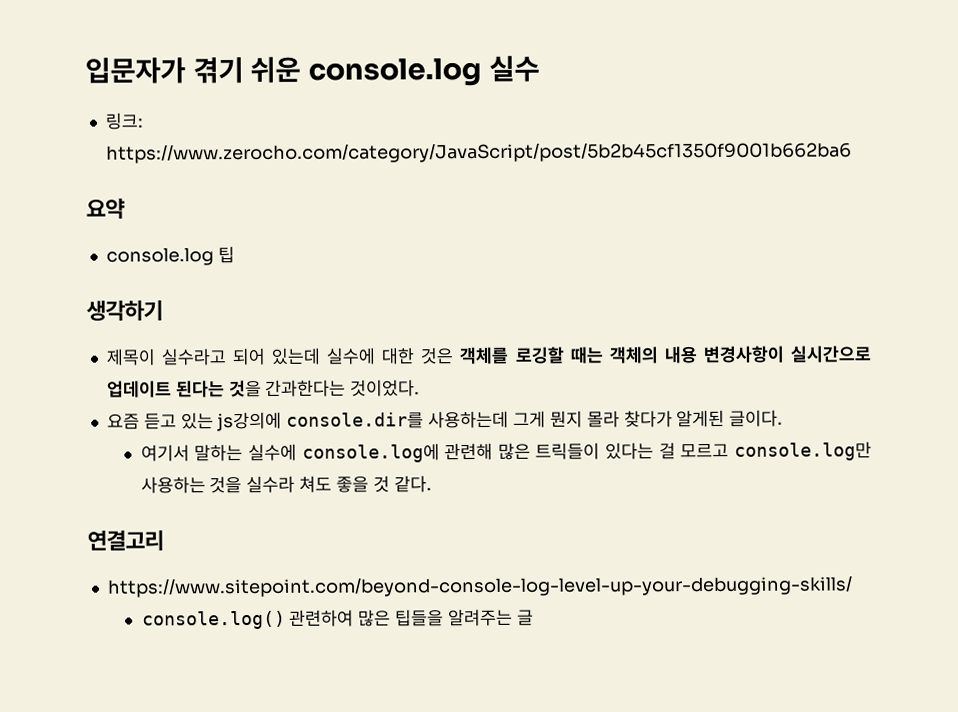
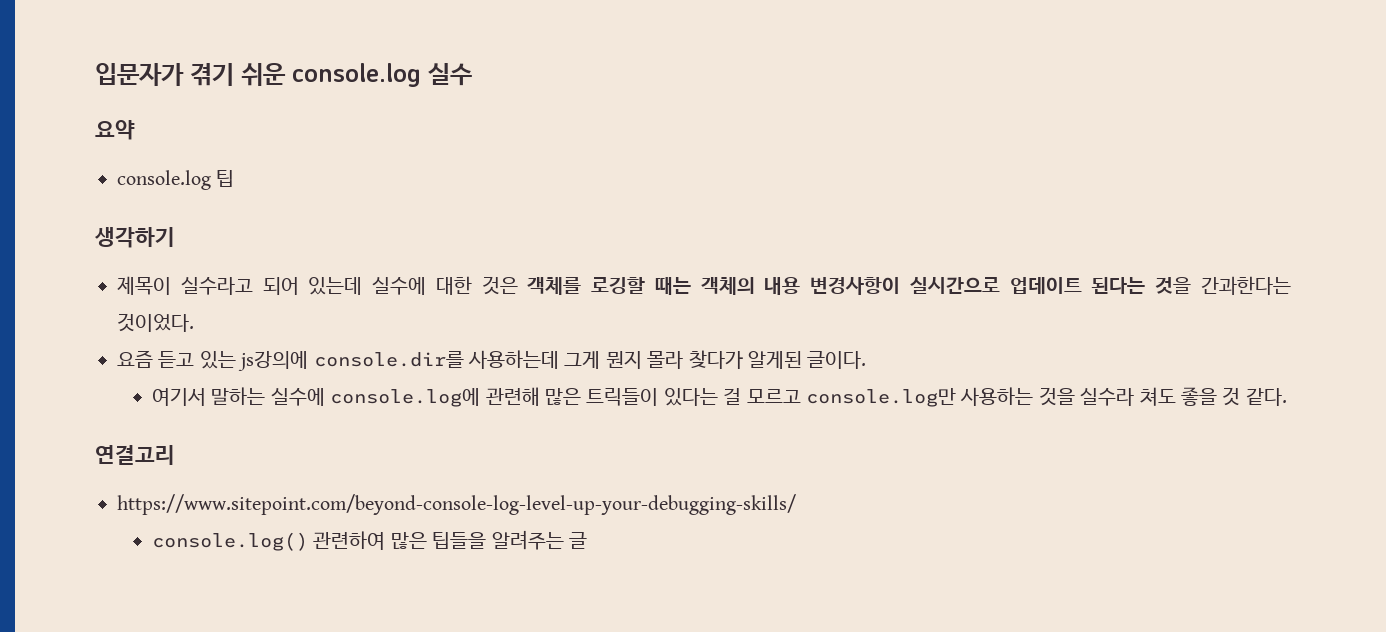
[104,112,144,130] [105,141,852,164] // 링크: https://www.zerocho.com/category/JavaScript/post/5b2b45cf1350f9001b662ba6 -> (472, 74) none

